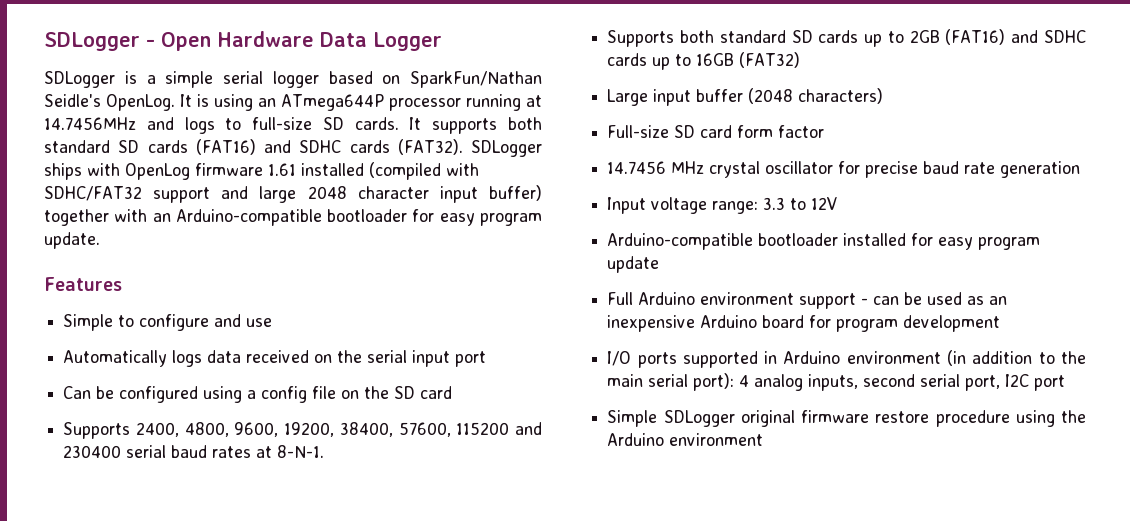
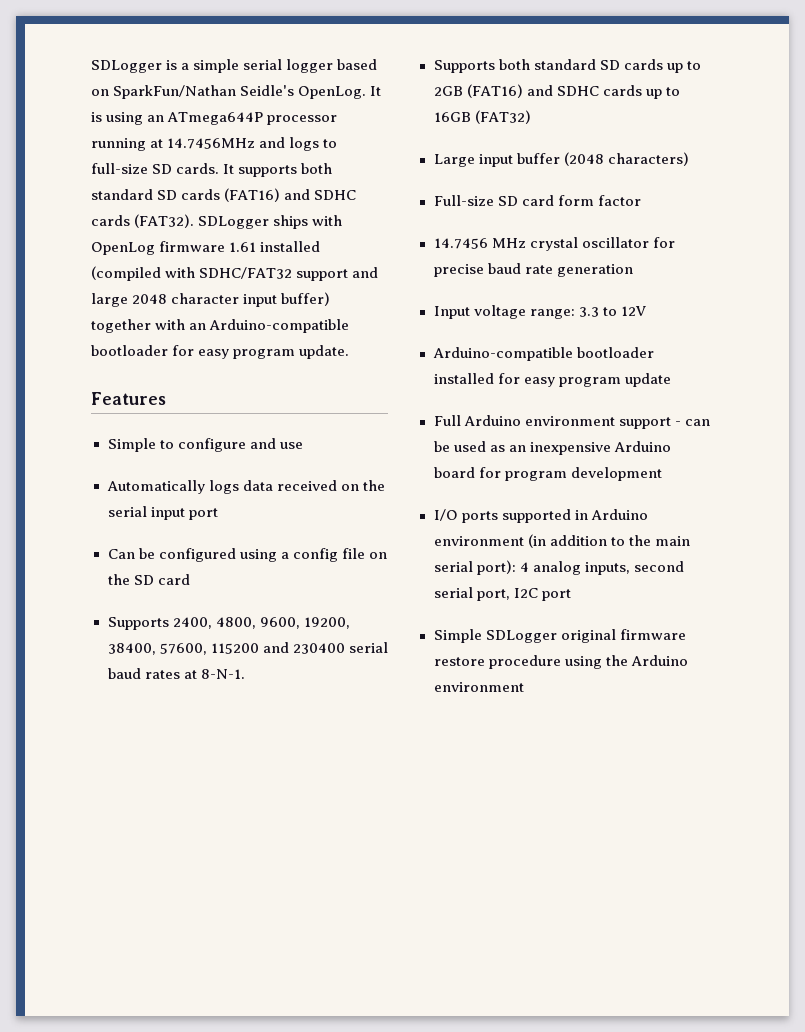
[44,31,442,51] [44,71,115,88] SDLogger - Open Hardware Data Logger // SDLogger -> [91,60,162,73] SDLogger

